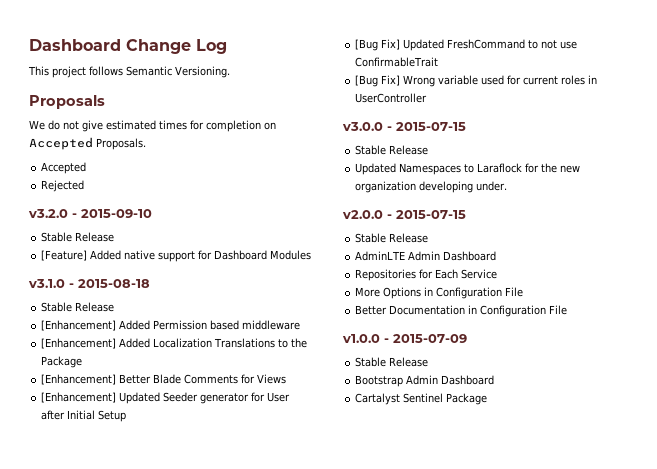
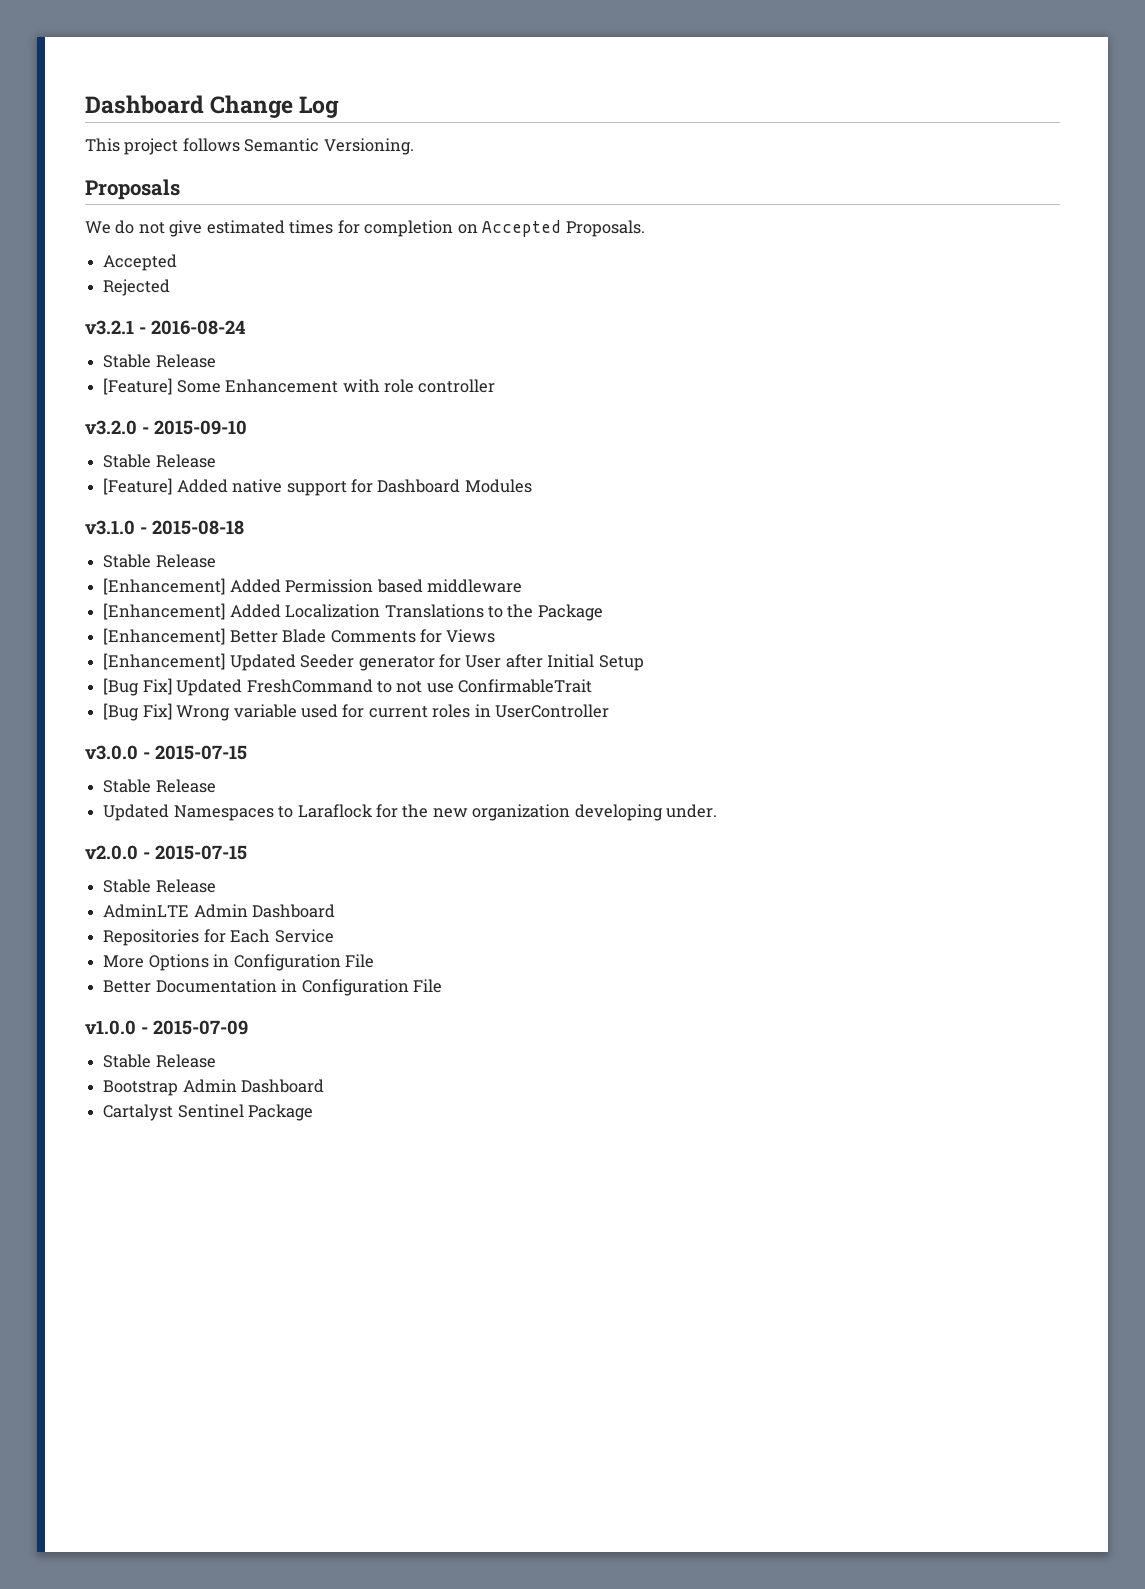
(85, 186) none -> [85,320,245,335] [103,354,216,368] [103,378,496,395] // v3.2.1 - 2016-08-24 // Stable Release // [Feature] Some Enhancement with role controller

